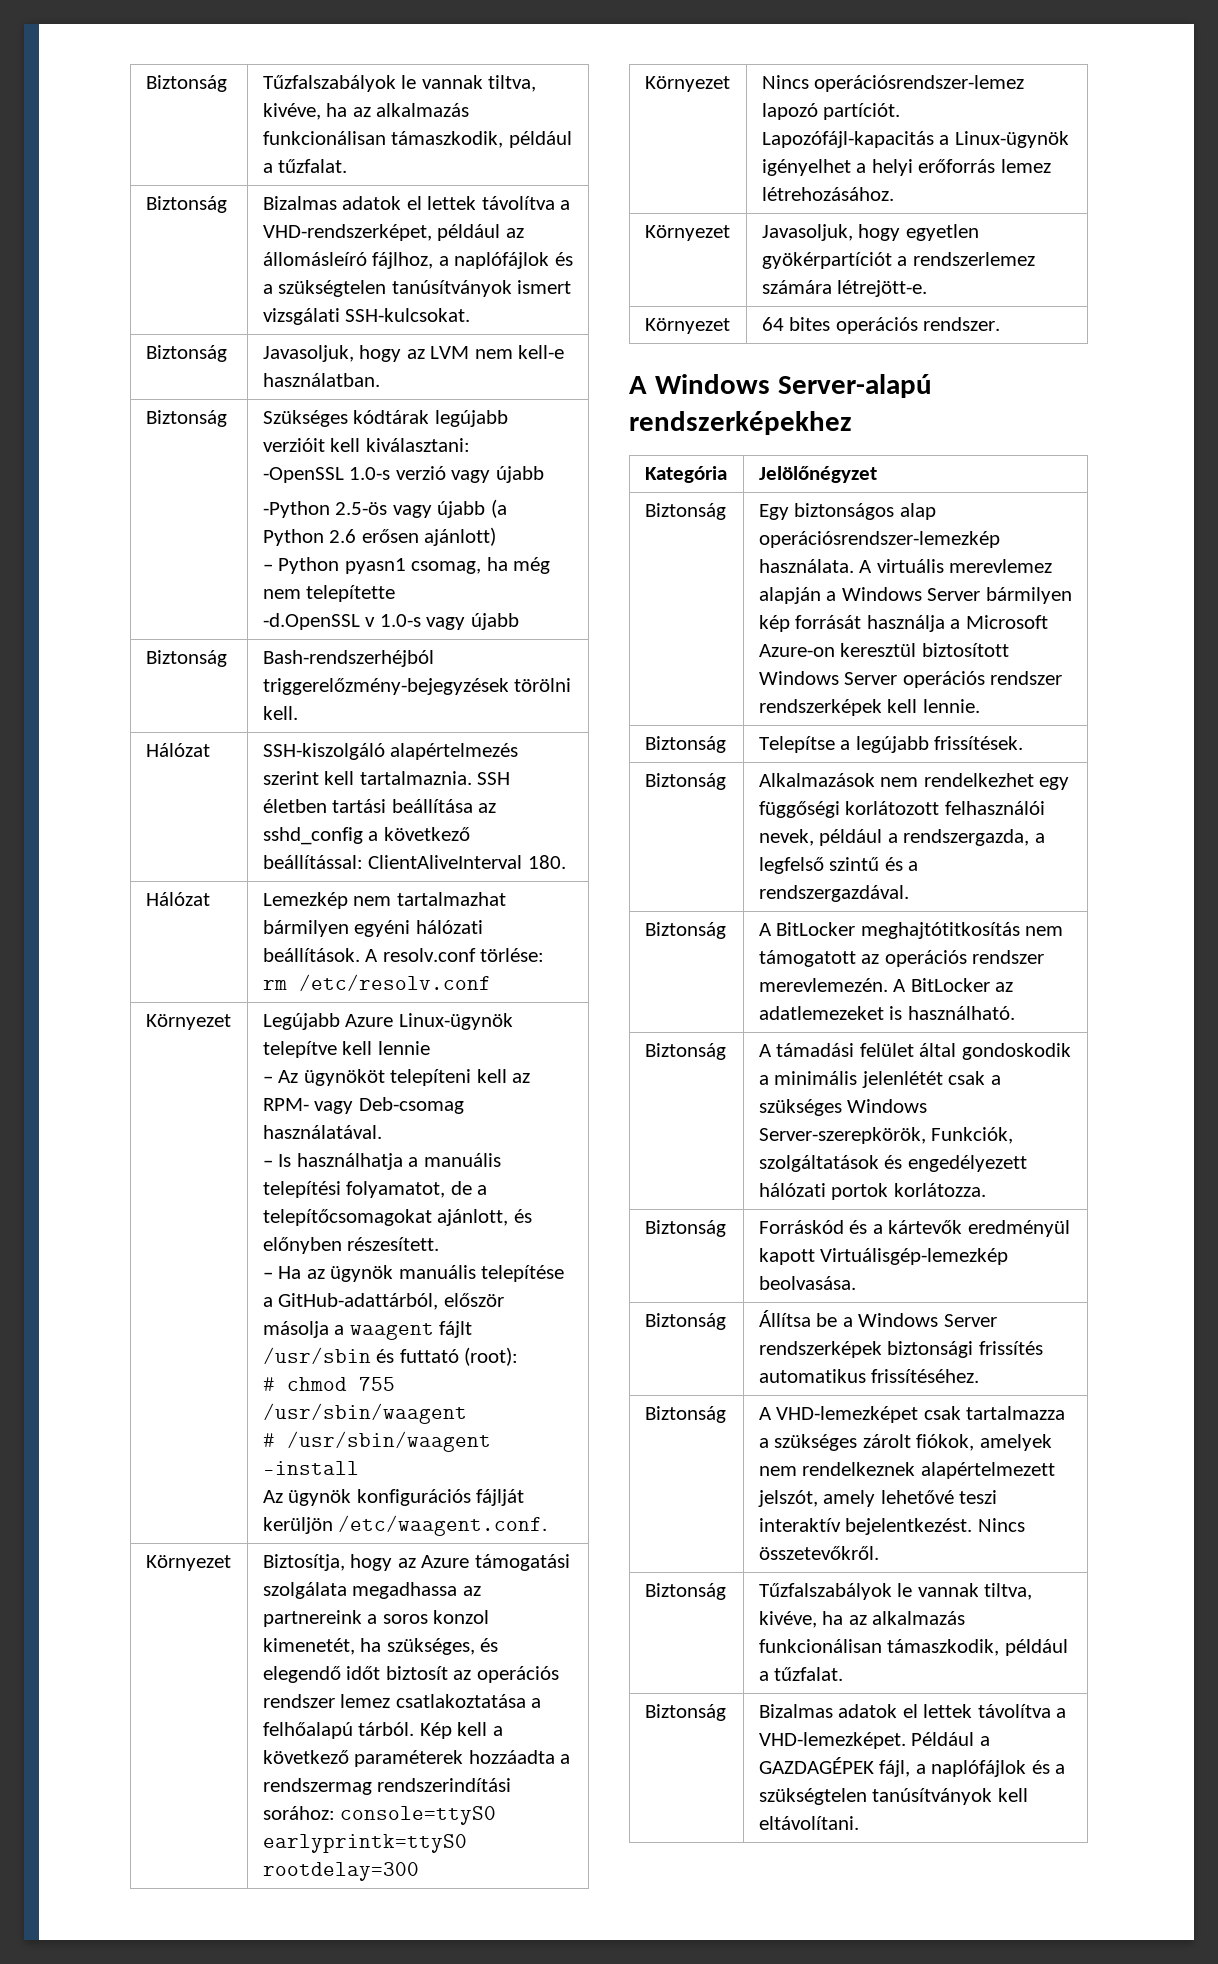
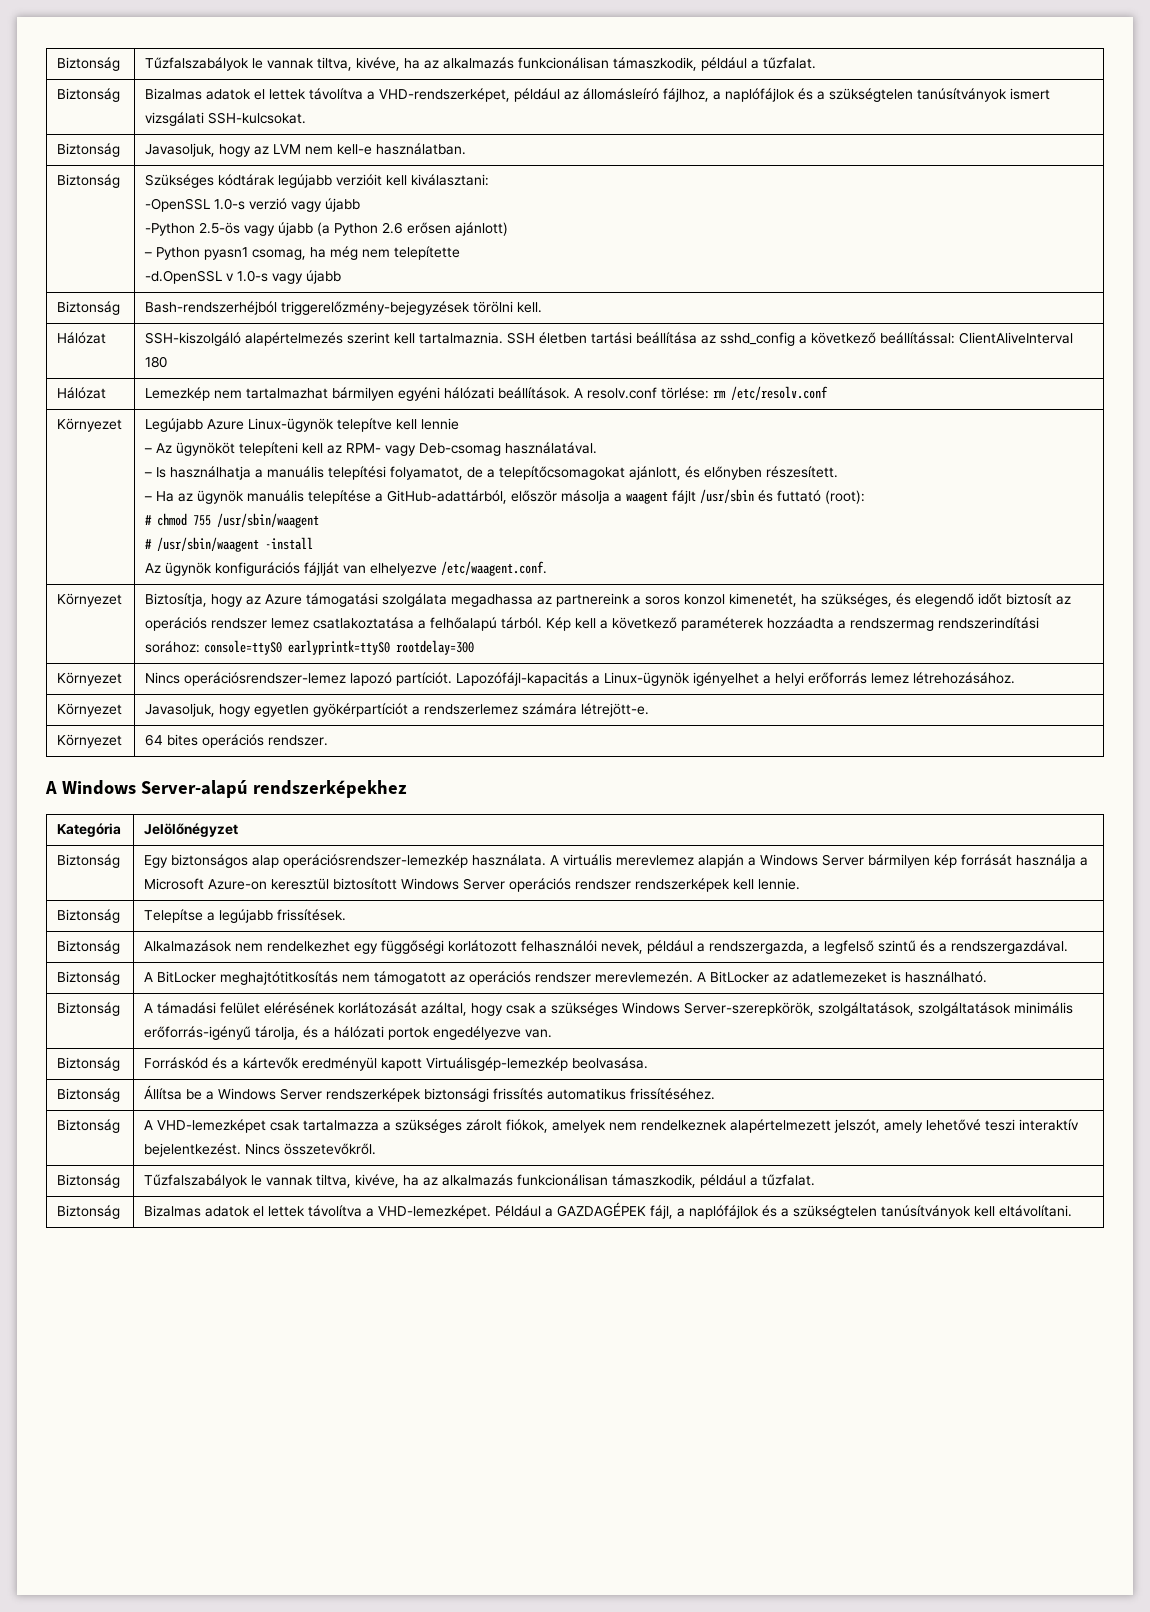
[527,855,566,869] 180. -> [145,356,168,368] 180
[262,1517,333,1534] kerüljön -> [343,563,438,576] van elhelyezve
[919,1043,1071,1060] [758,1071,943,1088] által gondoskodik a minimális jelenlétét -> [264,1002,504,1016] elérésének korlátozását azáltal, hogy
[931,1127,1014,1144] [758,1155,1027,1172] [758,1183,986,1200] Funkciók, szolgáltatások és engedélyezett hálózati portok korlátozza. -> [818,1002,1074,1016] [144,1026,553,1040] szolgáltatások, szolgáltatások minimális erőforrás-igényű tárolja, és a hálózati portok engedélyezve van.

